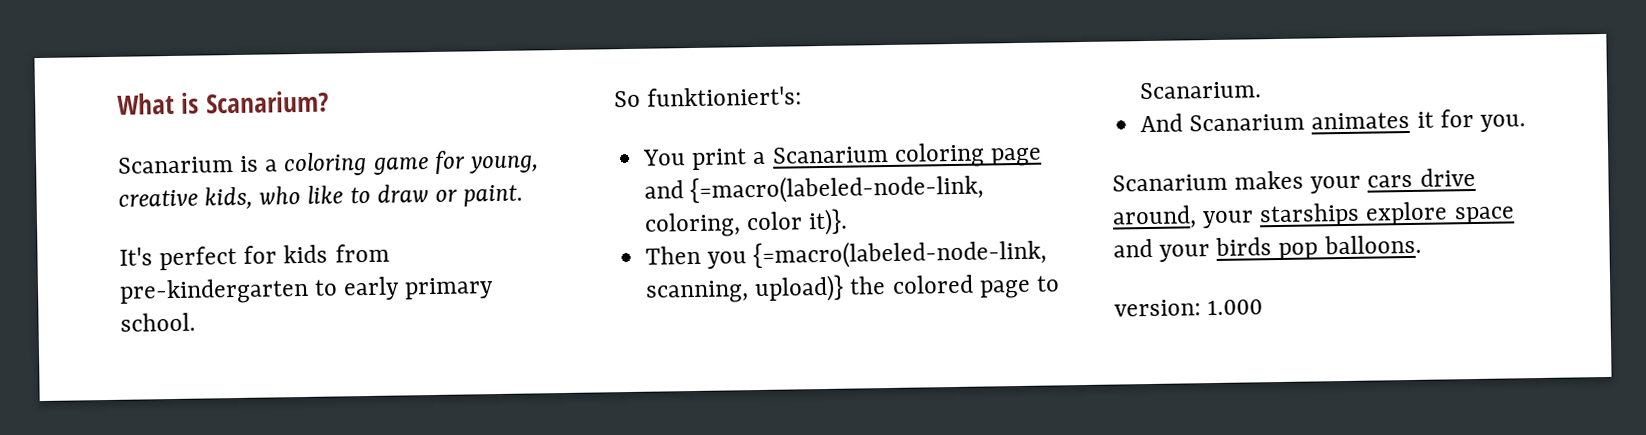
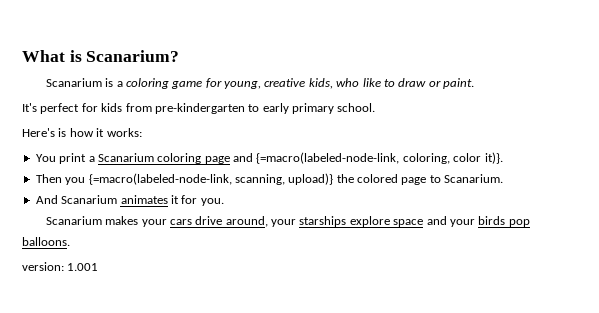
[614,86,803,108] So funktioniert's: -> [22,128,142,137] Here's is how it works:
[1207,299,1264,316] 1.000 -> [67,263,99,271] 1.001

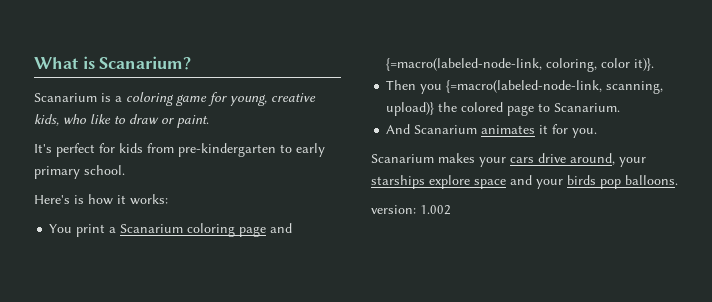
[67,263,99,271] 1.001 -> [420,205,451,215] 1.002

